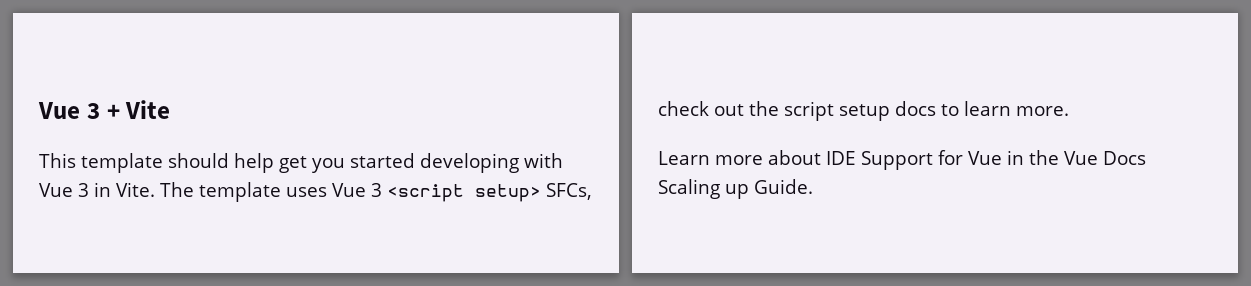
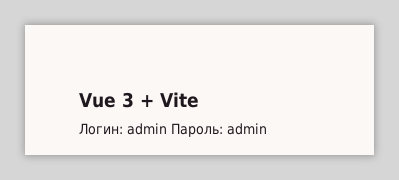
[39,153,563,173] [39,182,592,202] [658,101,1069,121] [658,150,1146,170] [658,179,813,199] This template should help get you started developing with Vue 3 in Vite. The template uses Vue 3 <script setup> SFCs, check out the script setup docs to learn more. // Learn more about IDE Support for Vue in the Vue Docs Scaling up Guide. -> [79,123,267,137] Логин: admin Пароль: admin

